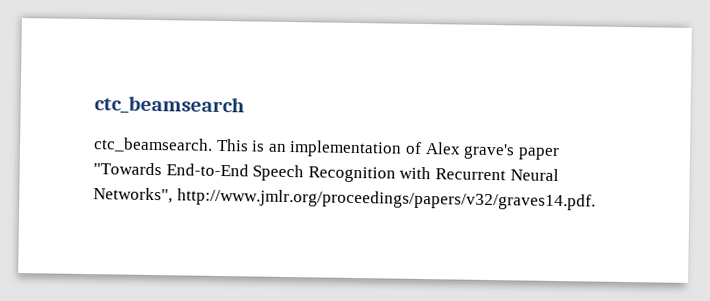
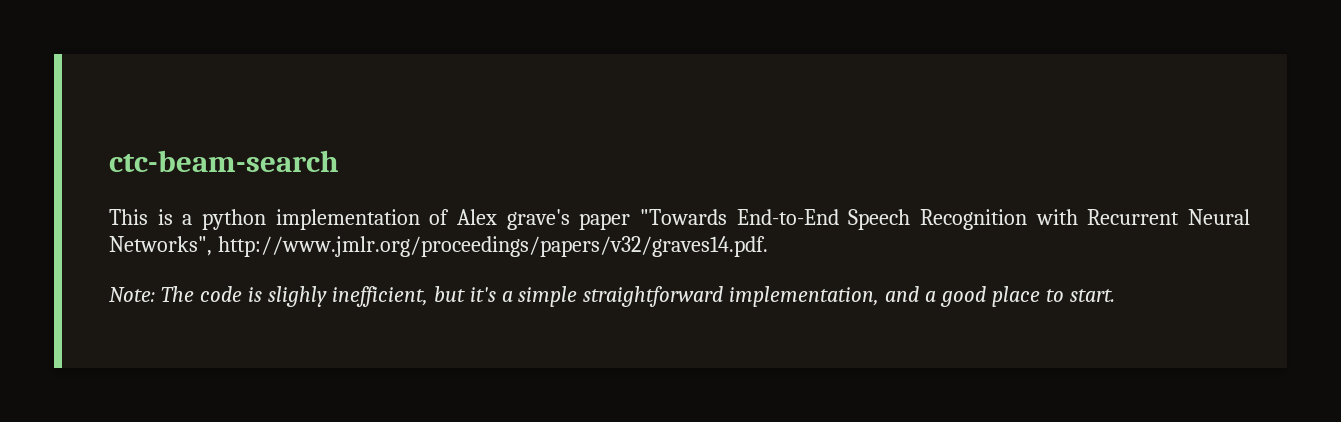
[94,95,245,116] [93,137,287,153] ctc_beamsearch // ctc_beamsearch. This is an -> [109,150,339,172] [109,209,266,230] ctc-beam-search // This is a python
(596, 199) none -> [109,286,1115,307] // Note: The code is slighly inefficient, but it's a simple straightforward implementation, and a good place to start.

